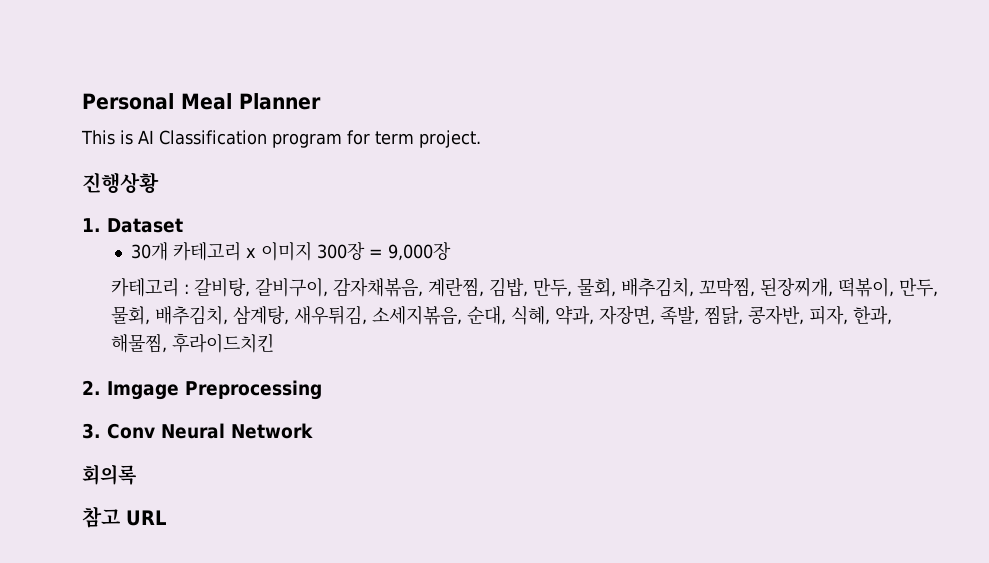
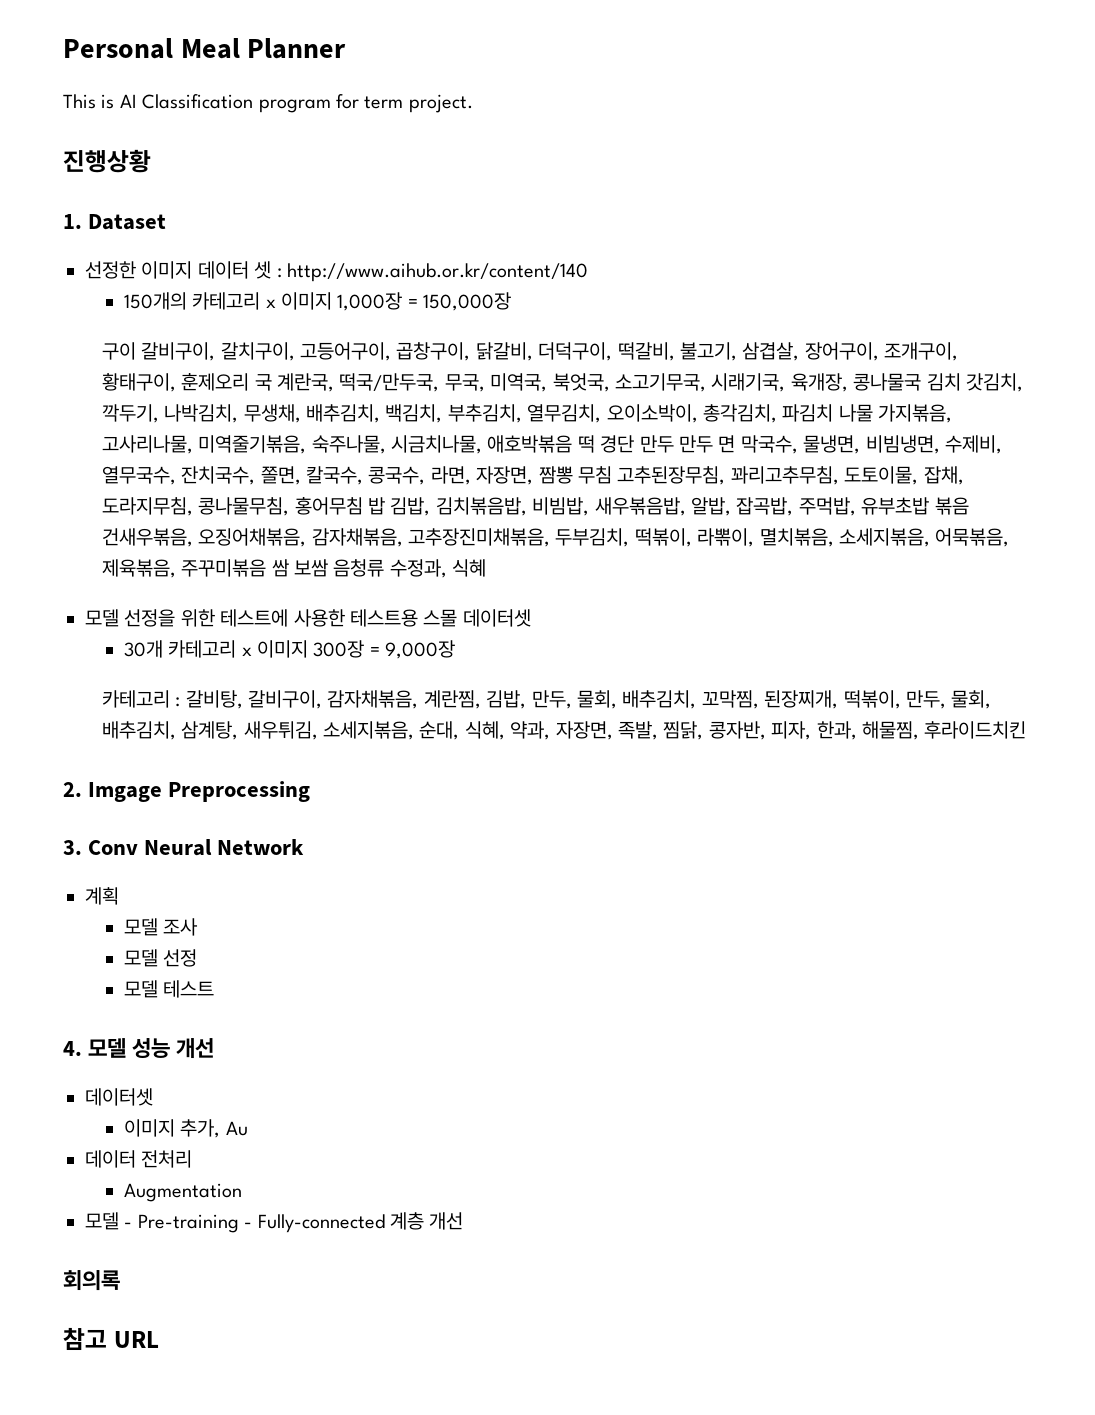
(183, 225) none -> [85,261,588,282] [123,292,512,311] [101,342,959,361] [101,373,1024,392] [101,404,953,423] [101,435,1003,454] [101,466,964,485] [101,496,969,516] [101,528,1010,547] [101,559,487,578] [85,609,531,627] // 선정한 이미지 데이터 셋 : http://www.aihub.or.kr/content/140 // 150개의 카테고리 x 이미지 1,000장 = 150,000장 // 구이 갈비구이, 갈치구이, 고등어구이, 곱창구이, 닭갈비, 더덕구이, 떡갈비, 불고기, 삼겹살, 장어구이, 조개구이, 황태구이, 훈제오리 국 계란국, 떡국/만두국, 무국, 미역국, 북엇국, 소고기무국, 시래기국, 육개장, 콩나물국 김치 갓김치, 깍두기, 나박김치, 무생채, 배추김치, 백김치, 부추김치, 열무김치, 오이소박이, 총각김치, 파김치 나물 가지볶음, 고사리나물, 미역줄기볶음, 숙주나물, 시금치나물, 애호박볶음 떡 경단 만두 만두 면 막국수, 물냉면, 비빔냉면, 수제비, 열무국수, 잔치국수, 쫄면, 칼국수, 콩국수, 라면, 자장면, 짬뽕 무침 고추된장무침, 꽈리고추무침, 도토이물, 잡채, 도라지무침, 콩나물무침, 홍어무침 밥 김밥, 김치볶음밥, 비빔밥, 새우볶음밥, 알밥, 잡곡밥, 주먹밥, 유부초밥 볶음 건새우볶음, 오징어채볶음, 감자채볶음, 고추장진미채볶음, 두부김치, 떡볶이, 라뽂이, 멸치볶음, 소세지볶음, 어묵볶음, 제육볶음, 주꾸미볶음 쌈 보쌈 음청류 수정과, 식혜 // 모델 선정을 위한 테스트에 사용한 테스트용 스몰 데이터셋
(313, 431) none -> [85,887,119,905] [123,918,199,936] [123,949,198,967] [123,980,215,998] [63,1038,215,1059] [85,1088,153,1106] [123,1119,248,1138] [85,1150,193,1168] [123,1183,242,1202] [85,1212,464,1233] // 계획 // 모델 조사 // 모델 선정 // 모델 테스트 // 4. 모델 성능 개선 // 데이터셋 // 이미지 추가, Au // 데이터 전처리 // Augmentation // 모델 - Pre-training - Fully-connected 계층 개선

